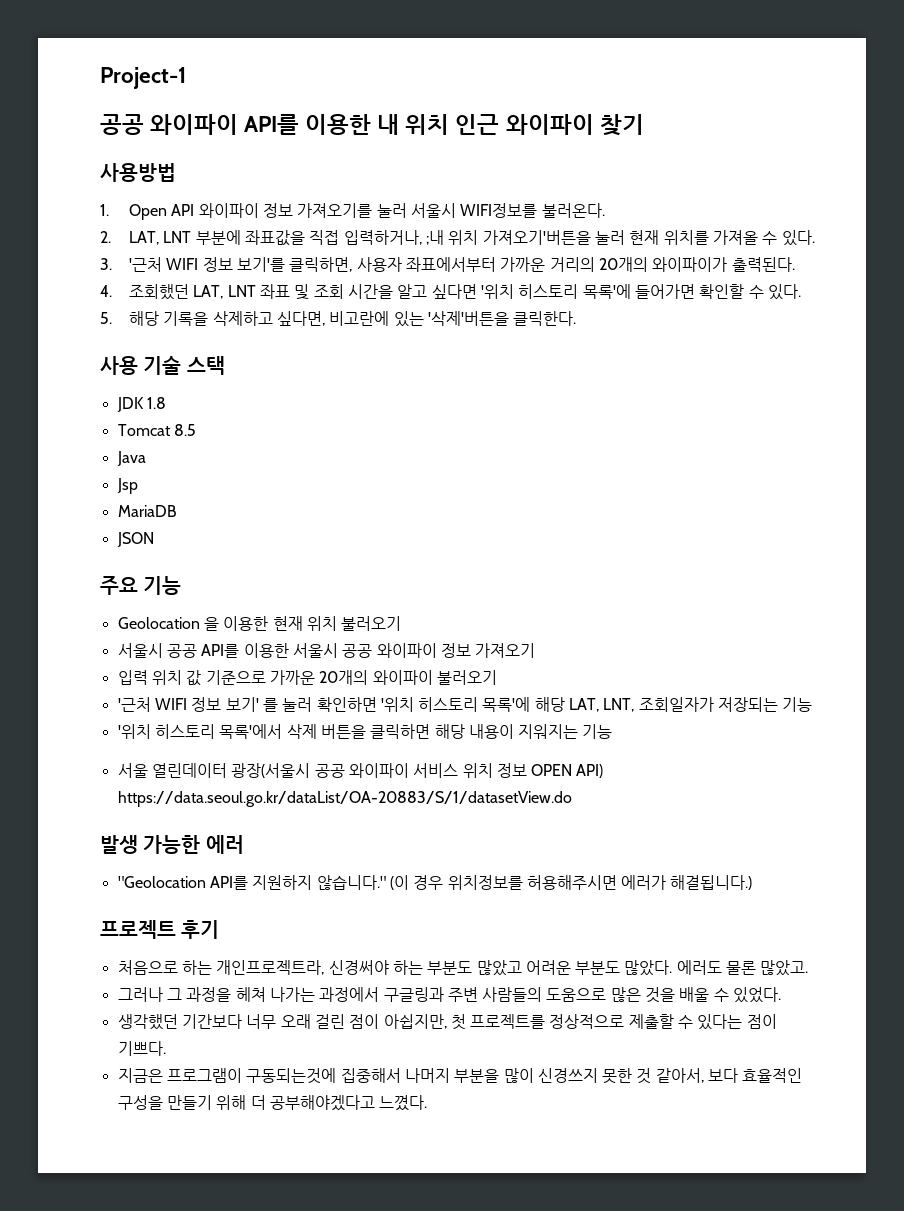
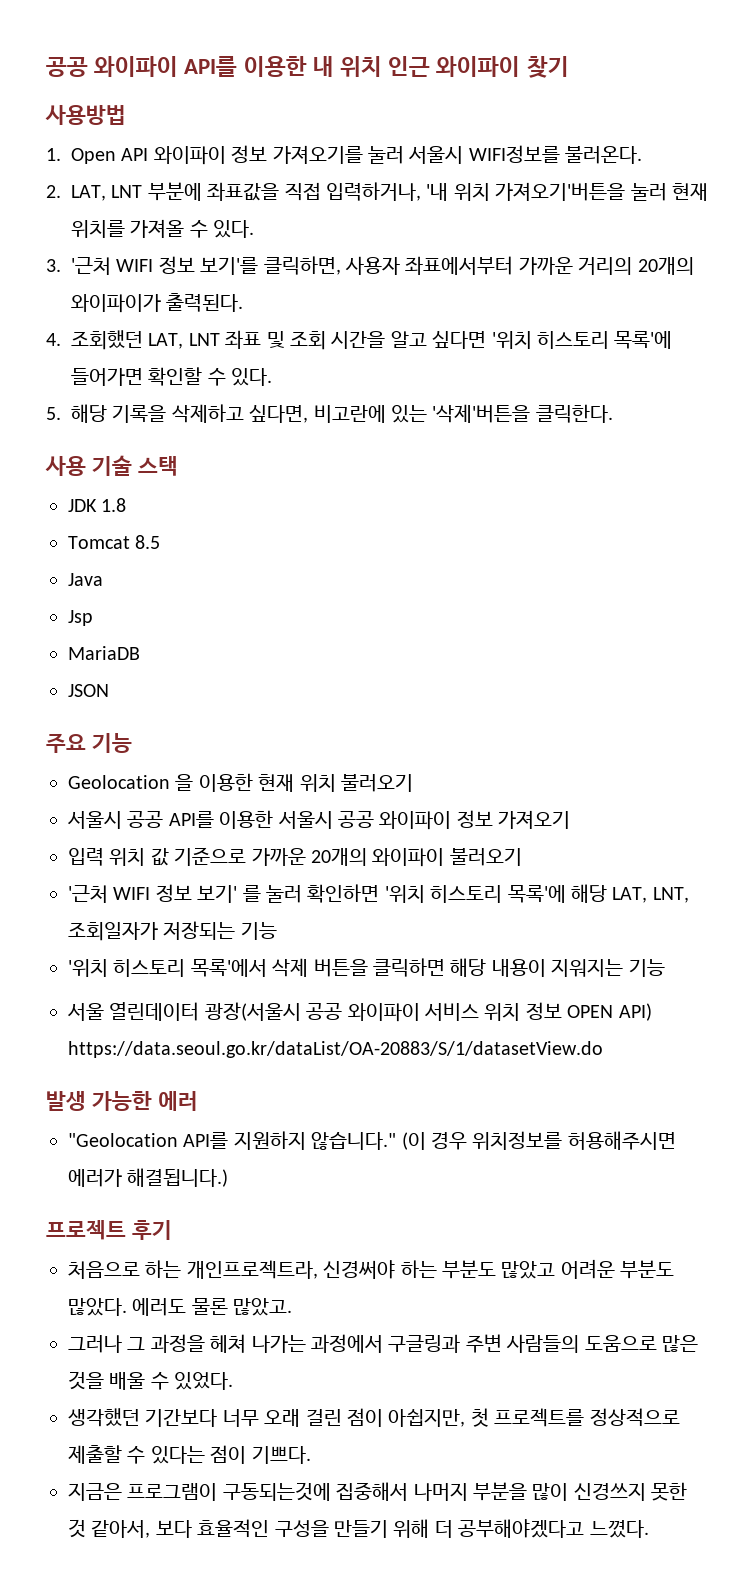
[100,67,186,89] Project-1 // -> (46, 67) none
[425,230,444,245] ;내 -> [426,183,449,201] '내

